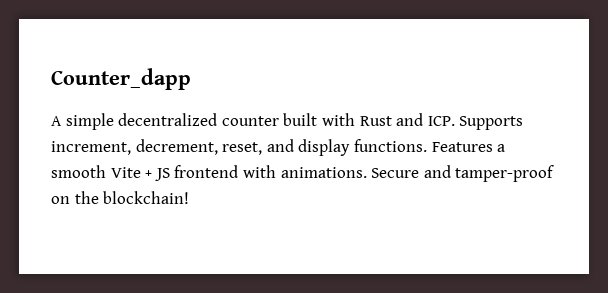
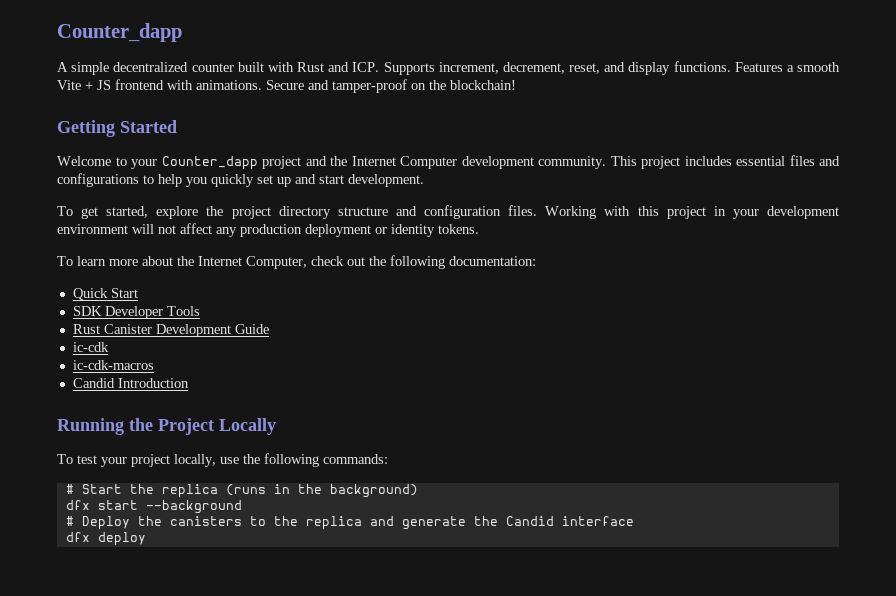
(190, 197) none -> [57,120,177,137] [57,155,840,170] [57,173,424,187] [57,205,840,219] [57,223,479,237] [57,255,536,269] [72,288,138,300] [72,306,200,319] [72,324,269,337] [72,342,109,352] [72,360,154,370] [72,378,189,388] [57,418,276,435] [57,453,388,467] [65,484,418,498] [65,500,242,514] [65,516,634,530] [65,532,146,546] // Getting Started // Welcome to your Counter_dapp project and the Internet Computer development community. This project includes essential files and configurations to help you quickly set up and start development. // To get started, explore the project directory structure and configuration files. Working with this project in your development environment will not affect any production deployment or identity tokens. // To learn more about the Internet Computer, check out the following documentation: // Quick Start // SDK Developer Tools // Rust Canister Development Guide // ic-cdk // ic-cdk-macros // Candid Introduction // Running the Project Locally // To test your project locally, use the following commands: // # Start the replica (runs in the background) // dfx start --background // # Deploy the canisters to the replica and generate the Candid interface // dfx deploy

